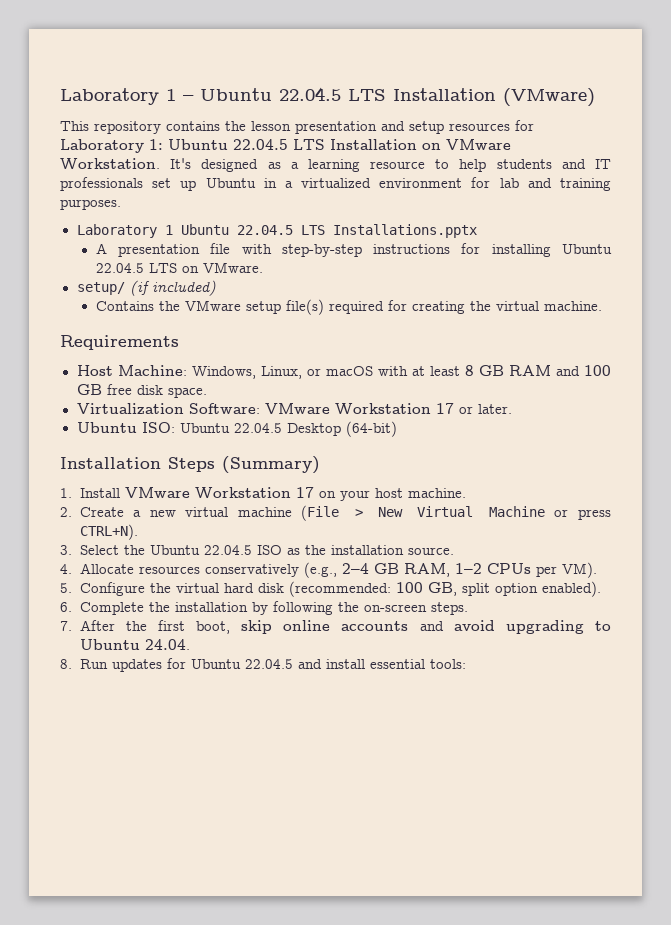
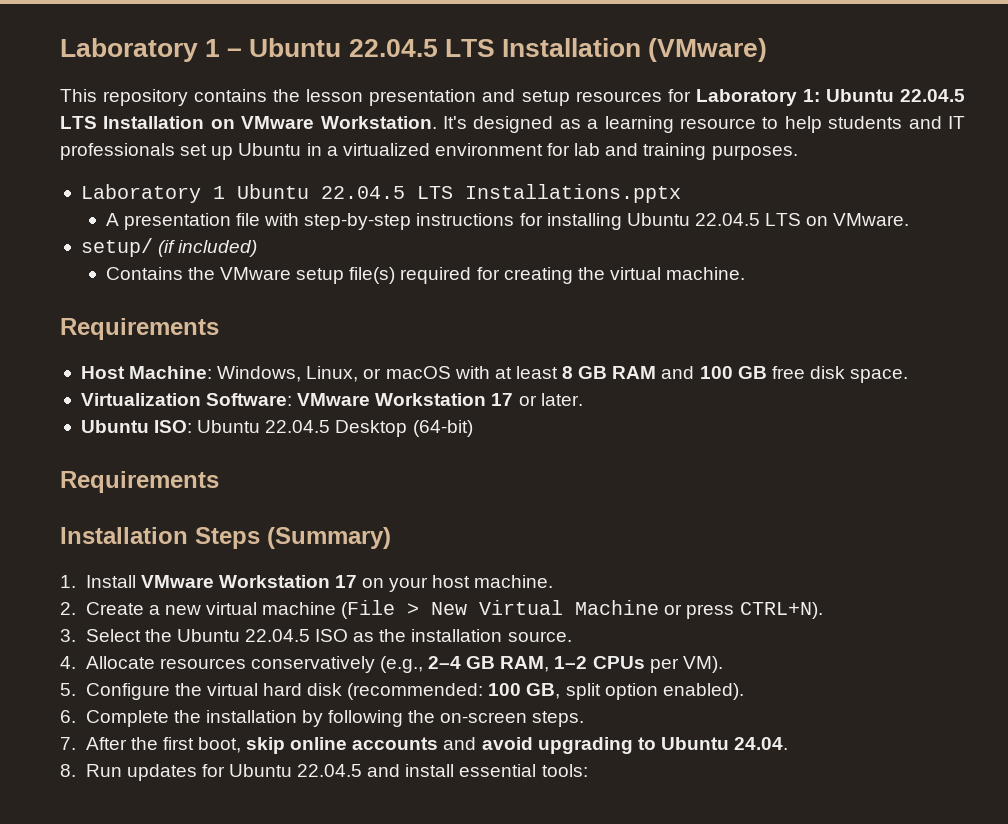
(397, 429) none -> [60,471,219,493] // Requirements

